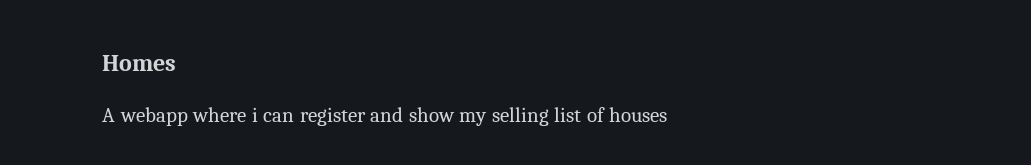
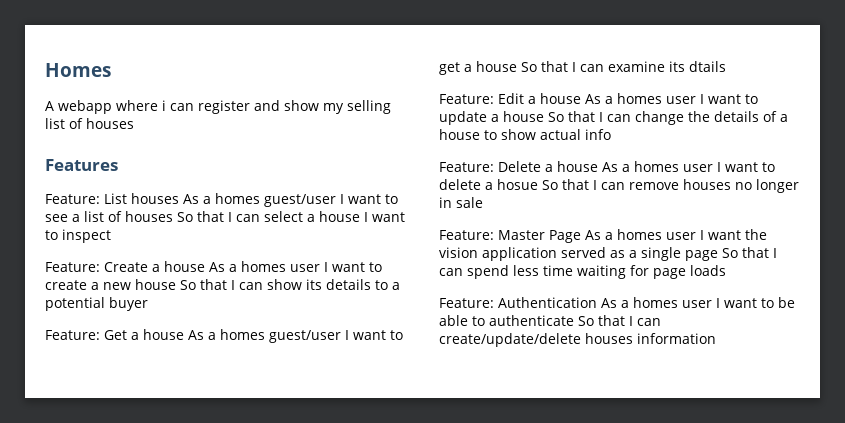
(668, 114) none -> [45,159,118,171] [45,193,398,207] [45,211,405,222] [45,229,111,243] [45,261,382,272] [45,279,400,290] [45,297,148,311] [45,329,403,343] [439,61,726,75] [439,93,758,104] [439,111,788,125] [439,129,611,140] [439,161,775,172] [439,179,799,193] [439,197,483,208] [439,229,767,243] [439,247,777,261] [439,265,726,279] [439,297,795,308] [439,315,661,326] [439,333,716,347] // Features // Feature: List houses As a homes guest/user I want to see a list of houses So that I can select a house I want to inspect // Feature: Create a house As a homes user I want to create a new house So that I can show its details to a potential buyer // Feature: Get a house As a homes guest/user I want to get a house So that I can examine its dtails // Feature: Edit a house As a homes user I want to update a house So that I can change the details of a house to show actual info // Feature: Delete a house As a homes user I want to delete a hosue So that I can remove houses no longer in sale // Feature: Master Page As a homes user I want the vision application served as a single page So that I can spend less time waiting for page loads // Feature: Authentication As a homes user I want to be able to authenticate So that I can create/update/delete houses information

